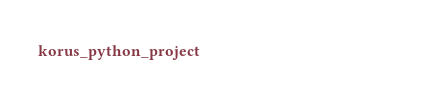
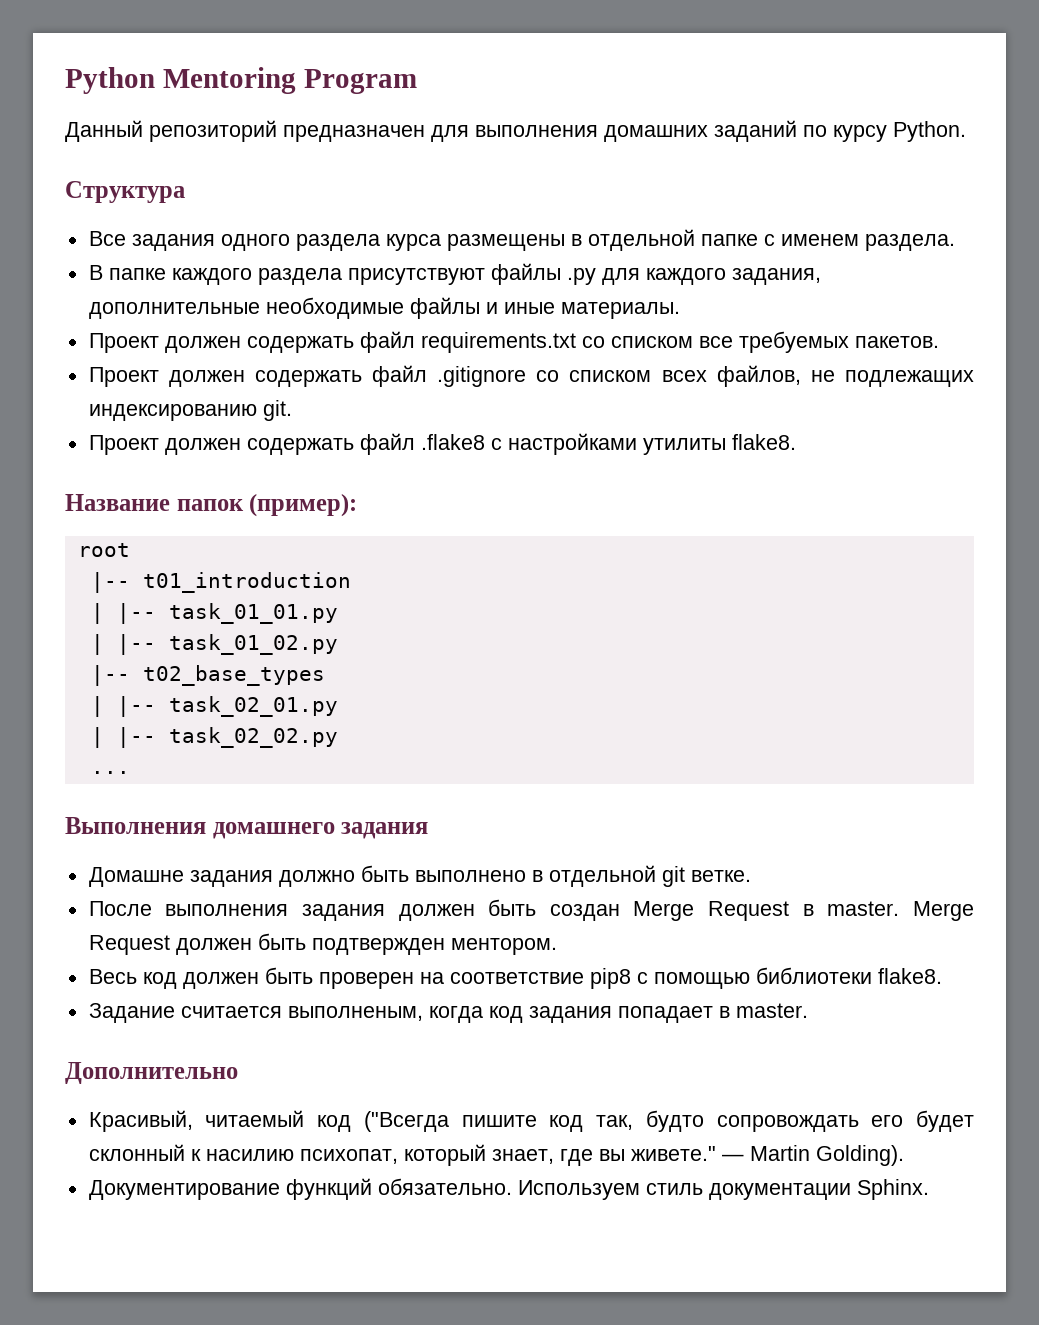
[38,45,200,60] korus_python_project -> [65,67,417,94] [65,120,966,142] [65,181,185,203] [88,229,955,251] [88,263,821,285] [88,297,680,319] [88,331,939,353] [88,365,974,387] [88,400,292,421] [88,433,796,455] [65,494,358,517] [77,543,130,557] [90,572,351,593] [90,603,338,624] [90,634,338,655] [90,665,325,686] [90,696,338,717] [90,727,338,748] [90,771,130,774] [65,817,429,839] [88,865,751,887] [88,899,974,921] [88,933,557,955] [88,967,942,989] [88,1003,808,1023] [65,1062,238,1084] [88,1110,975,1132] [88,1144,904,1166] [88,1178,929,1200] Python Mentoring Program // Данный репозиторий предназначен для выполнения домашних заданий по курсу Python. // Структура // Все задания одного раздела курса размещены в отдельной папке с именем раздела. // В папке каждого раздела присутствуют файлы .py для каждого задания, дополнительные необходимые файлы и иные материалы. // Проект должен содержать файл requirements.txt со списком все требуемых пакетов. // Проект должен содержать файл .gitignore со списком всех файлов, не подлежащих индексированию git. // Проект должен содержать файл .flake8 с настройками утилиты flake8. // Название папок (пример): // root // |-- t01_introduction // | |-- task_01_01.py // | |-- task_01_02.py // |-- t02_base_types // | |-- task_02_01.py // | |-- task_02_02.py // ... // Выполнения домашнего задания // Домашне задания должно быть выполнено в отдельной git ветке. // После выполнения задания должен быть создан Merge Request в master. Merge Request должен быть подтвержден ментором. // Весь код должен быть проверен на соответствие pip8 c помощью библиотеки flake8. // Задание считается выполненым, когда код задания попадает в master. // Дополнительно // Красивый, читаемый код ("Всегда пишите код так, будто сопровождать его будет склонный к насилию психопат, который знает, где вы живете." — Martin Golding). // Документирование функций обязательно. Используем стиль документации Sphinx.

